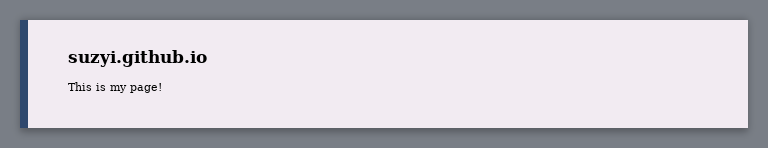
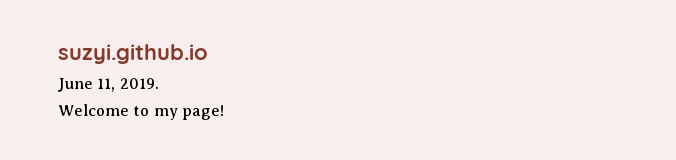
[68,82,106,91] This is -> [58,78,159,92] [58,104,150,116] June 11, 2019. // Welcome to

